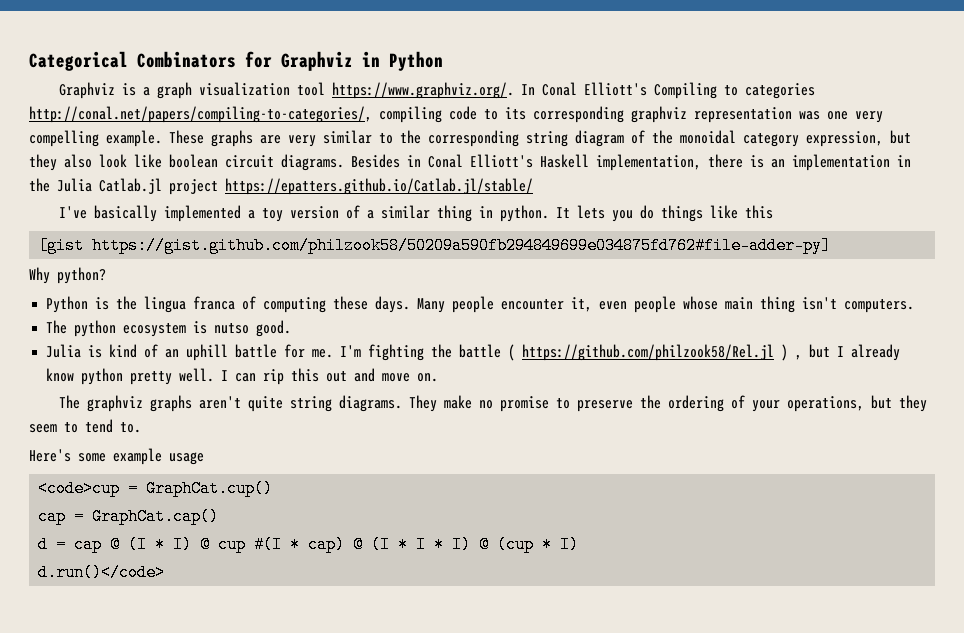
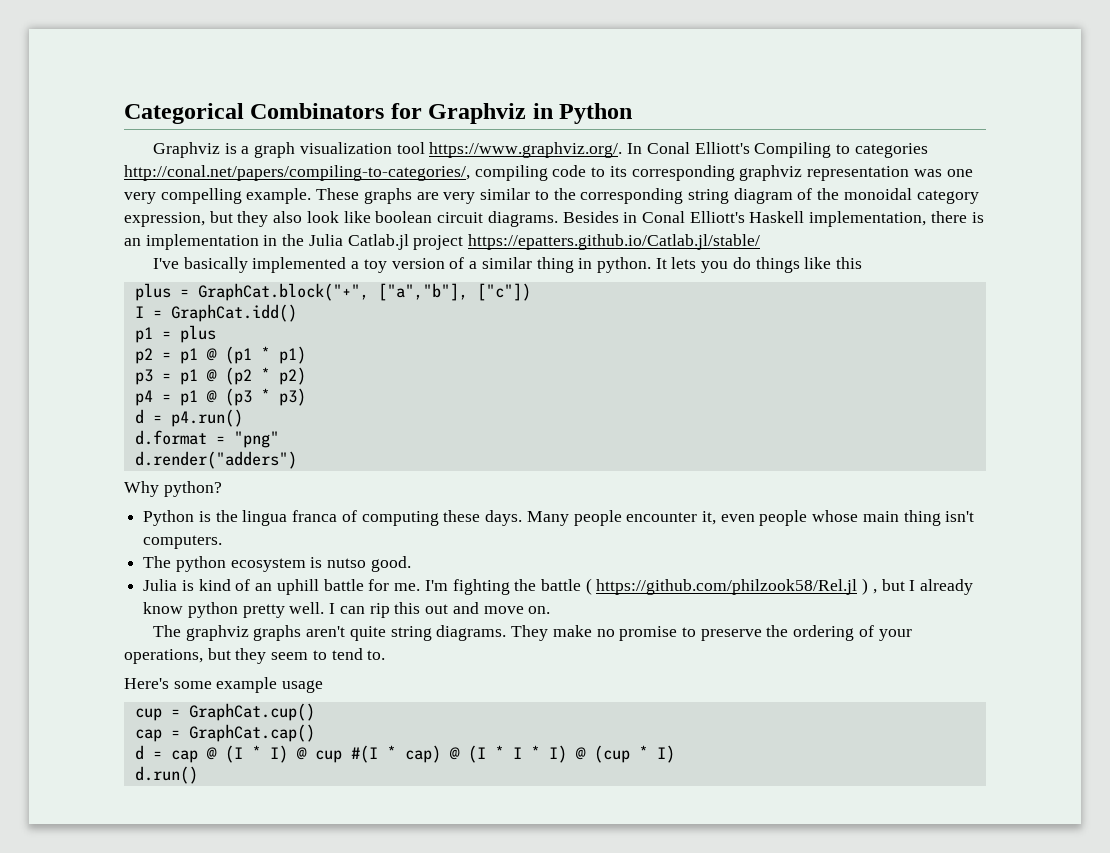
[38,237,832,254] [gist https://gist.github.com/philzook58/50209a590fb294849699e034875fd762#file-adder-py] -> [134,283,531,301] [134,304,297,322] [134,325,216,343] [134,346,306,364] [134,367,306,385] [134,388,306,406] [134,409,243,427] [134,430,279,448] [134,451,297,469] plus = GraphCat.block("+", ["a","b"], ["c"]) // I = GraphCat.idd() // p1 = plus // p2 = p1 @ (p1 * p1) // p3 = p1 @ (p2 * p2) // p4 = p1 @ (p3 * p3) // d = p4.run() // d.format = "png" // d.render("adders")
[38,480,121,497] <code>cup -> [134,708,162,721] cup
[38,564,166,581] d.run()</code> -> [134,766,198,784] d.run()

